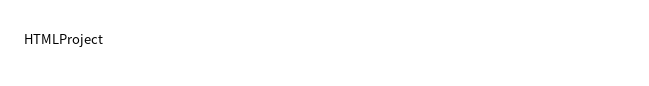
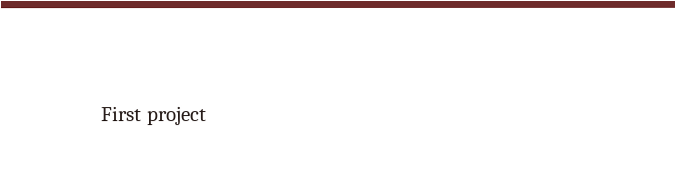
[24,34,103,47] HTMLProject -> [101,106,207,126] First project

